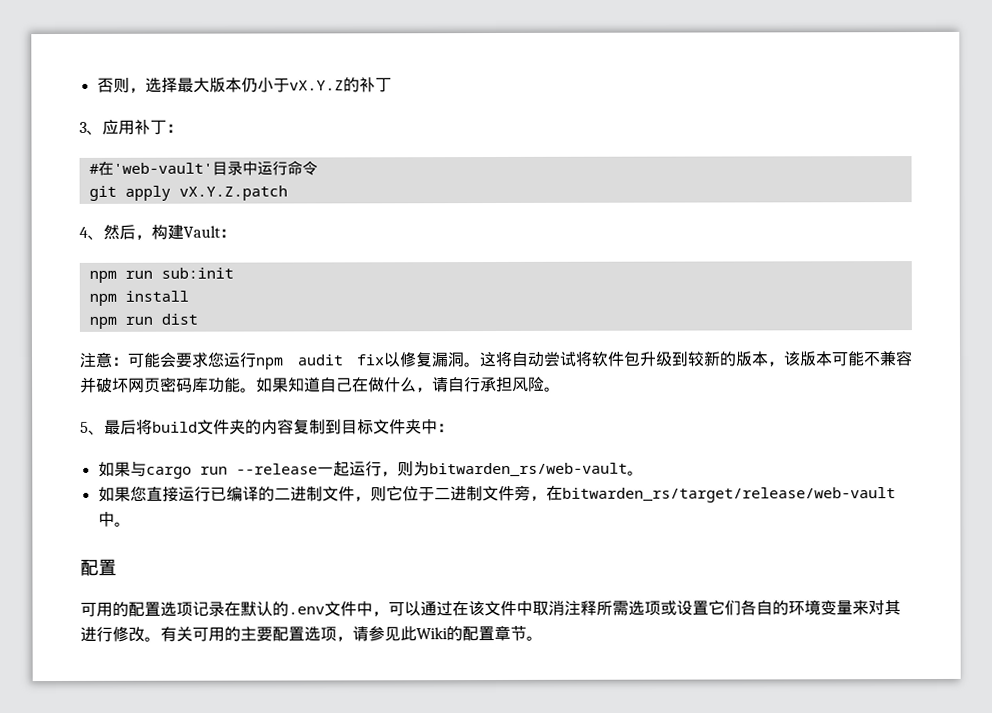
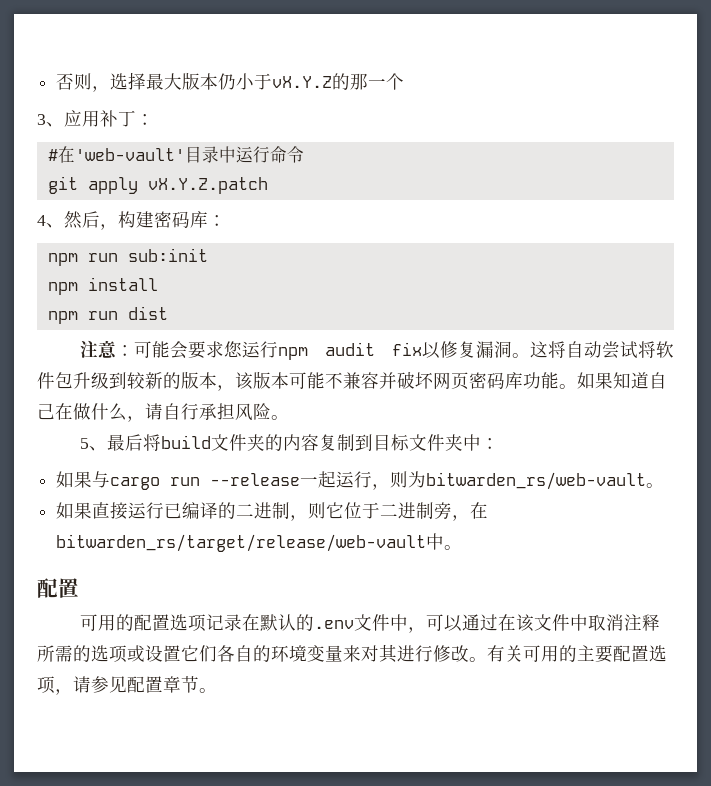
[358,77,392,93] 补丁 -> [350,73,405,90] 那一个
[183,225,221,238] Vault -> [154,211,208,228] 密码库
[129,485,147,502] 您 -> (93, 510) none
[321,486,355,502] 文件 -> (291, 510) none
[481,485,515,502] 文件 -> (435, 510) none
(629, 608) none -> [73,645,91,662] 的
[400,626,463,642] 此Wiki的 -> (127, 684) none

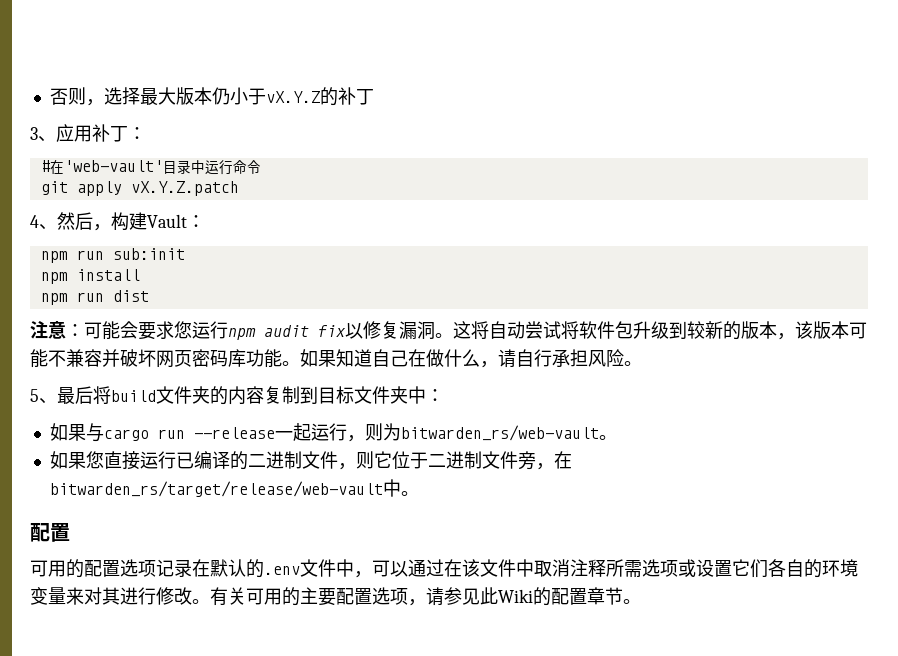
[350,73,405,90] 那一个 -> [337,87,374,105] 补丁
[154,211,208,228] 密码库 -> [147,214,187,228] Vault
(93, 510) none -> [85,451,104,469] 您
(291, 510) none -> [301,451,338,469] 文件
(435, 510) none -> [481,451,518,469] 文件
[73,645,91,662] 的 -> (642, 568) none
(127, 684) none -> [480,587,551,606] 此Wiki的

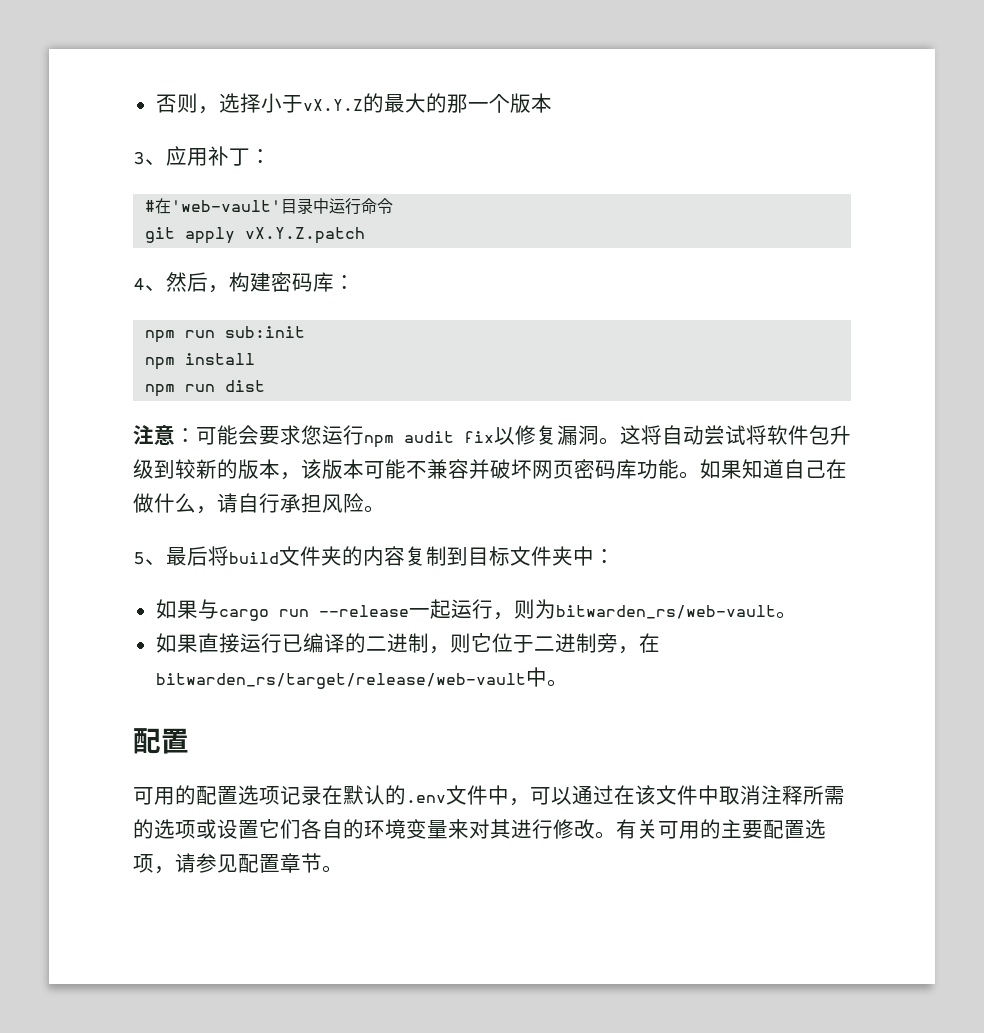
[139,87,374,106] 最大版本仍小于vX.Y.Z的补丁 -> [260,93,552,113] 小于vX.Y.Z的最大的那一个版本
[147,214,187,228] Vault -> [271,272,334,292] 密码库
[85,451,104,469] 您 -> (198, 643) none
[301,451,338,469] 文件 -> (429, 643) none
[481,451,518,469] 文件 -> (597, 643) none
(642, 568) none -> [133,819,154,839] 的
[480,587,551,606] 此Wiki的 -> (238, 863) none

